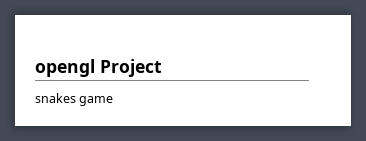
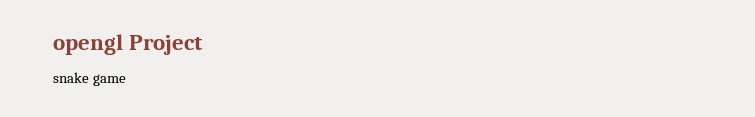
[35,93,76,103] snakes -> [53,72,89,83] snake

